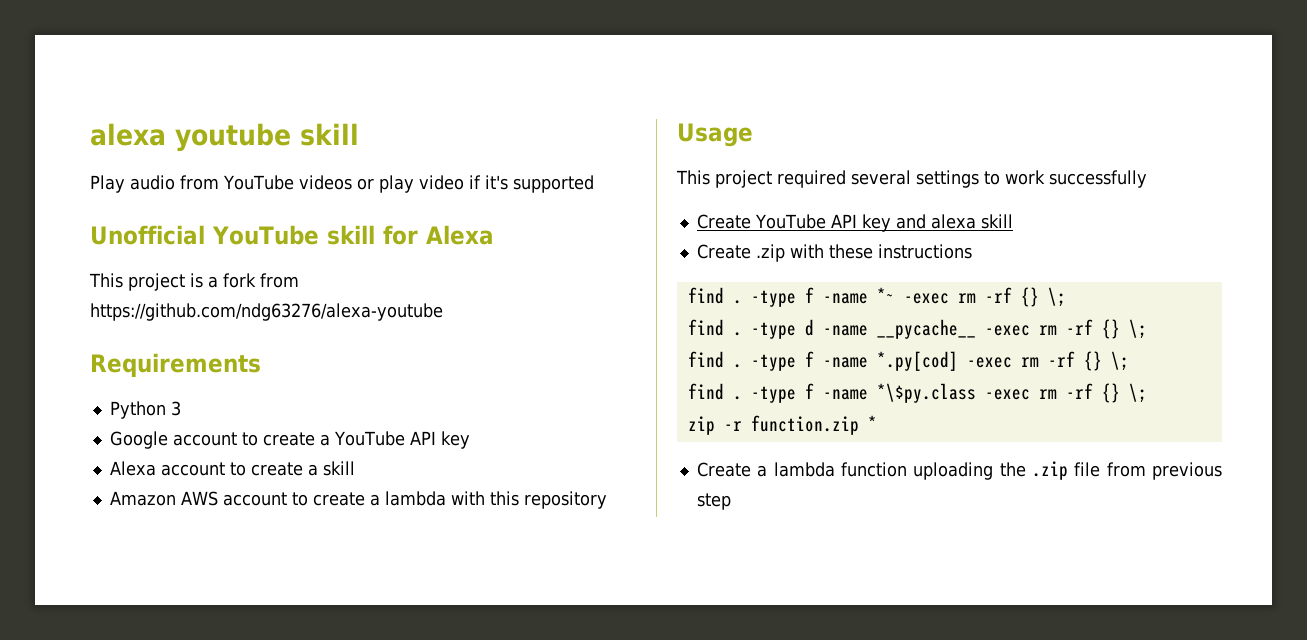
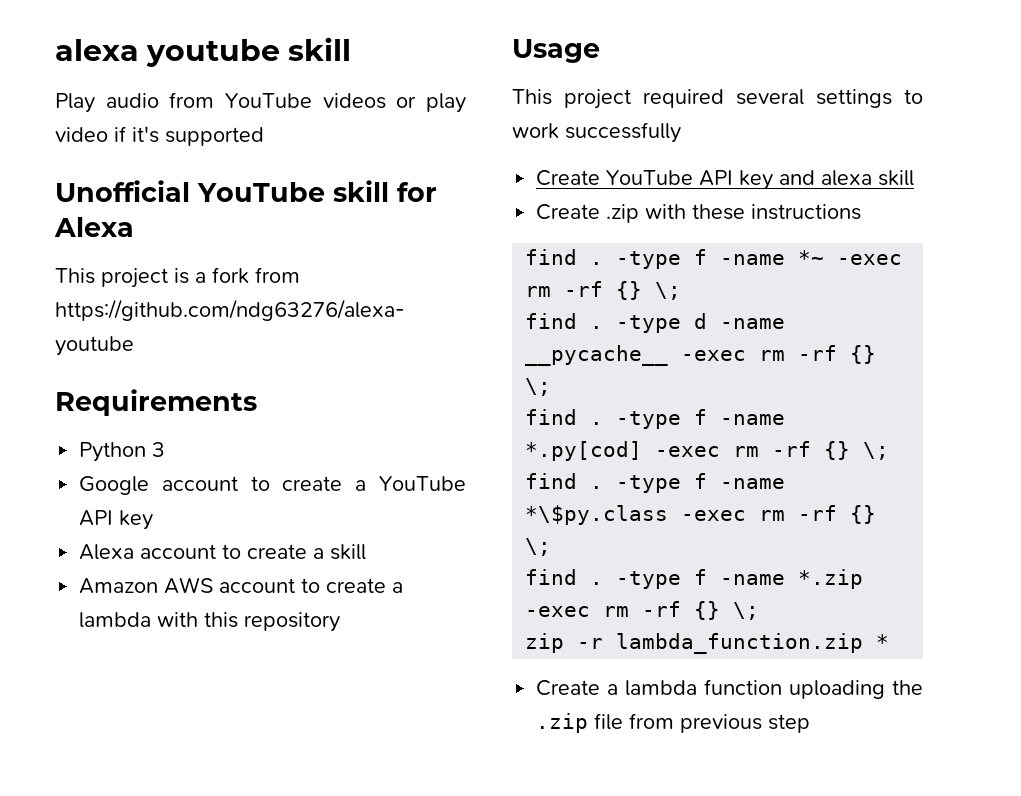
(1147, 393) none -> [525,569,864,589] [525,601,760,620] // find . -type f -name *.zip -exec rm -rf {} \;
[750,415,859,435] function.zip -> [616,633,864,654] lambda_function.zip

